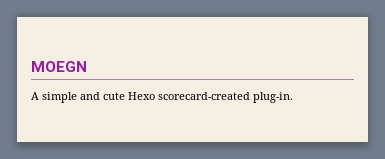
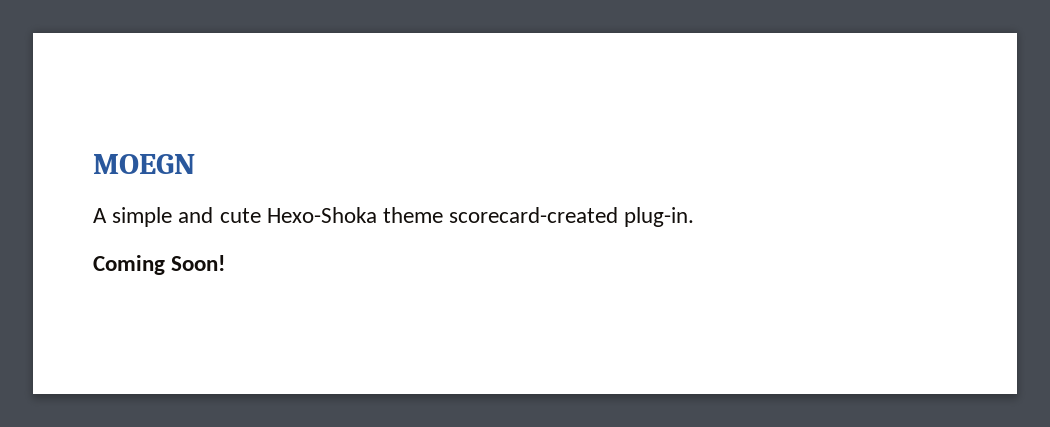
[128,92,155,100] Hexo -> [266,207,444,223] Hexo-Shoka theme
(293, 97) none -> [93,255,226,275] // Coming Soon!

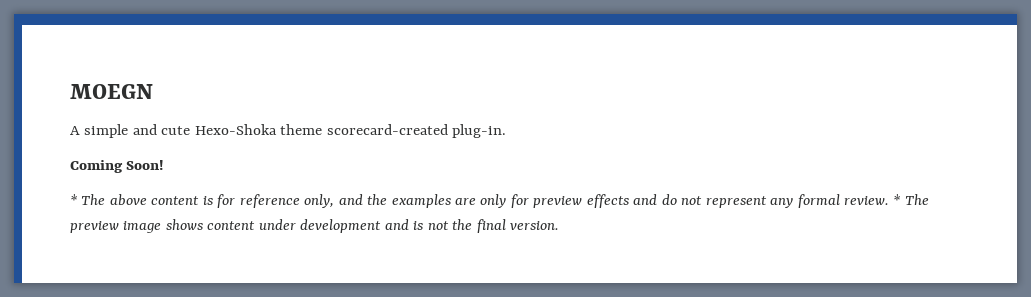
(226, 263) none -> [70,194,929,208] [70,219,560,233] // * The above content is for reference only, and the examples are only for preview effects and do not represent any formal review. * The preview image shows content under development and is not the final version.

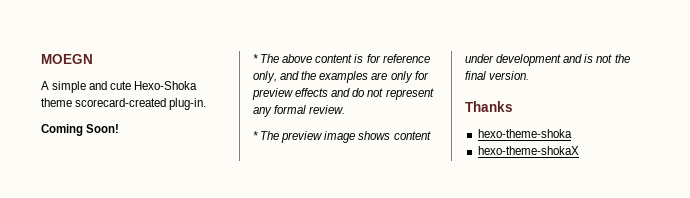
(890, 200) none -> (346, 109) //
(560, 225) none -> [465,101,513,112] [477,129,572,138] [477,146,579,155] // Thanks // hexo-theme-shoka // hexo-theme-shokaX

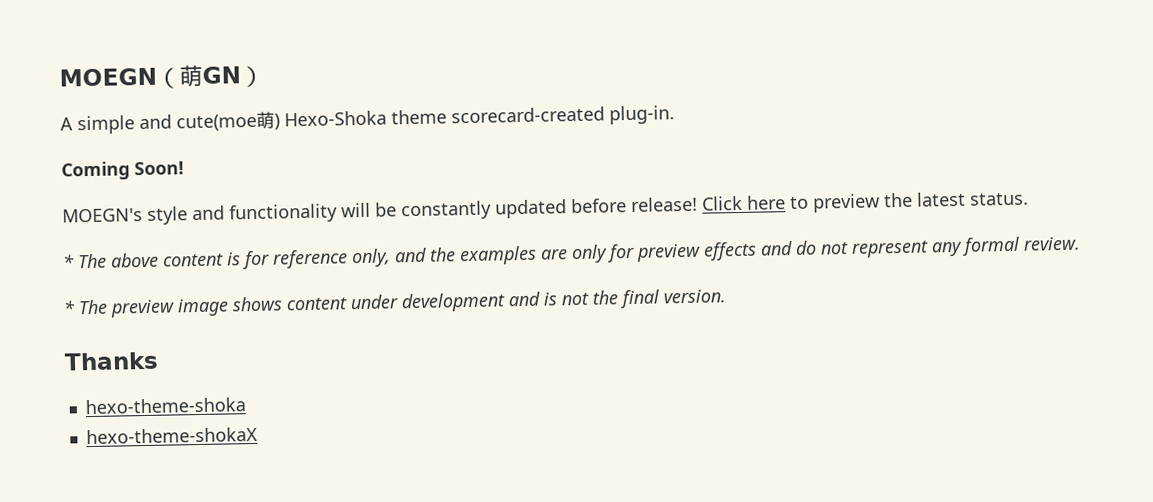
(93, 59) none -> [156,64,264,89] （萌GN）
[110,81,132,90] cute -> [176,111,280,132] cute(moe萌)
(120, 128) none -> [62,191,1029,225] // MOEGN's style and functionality will be constantly updated before release! Click here to preview the latest status.

